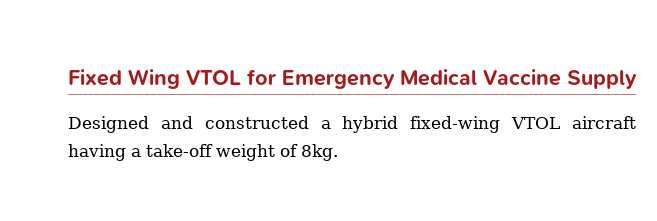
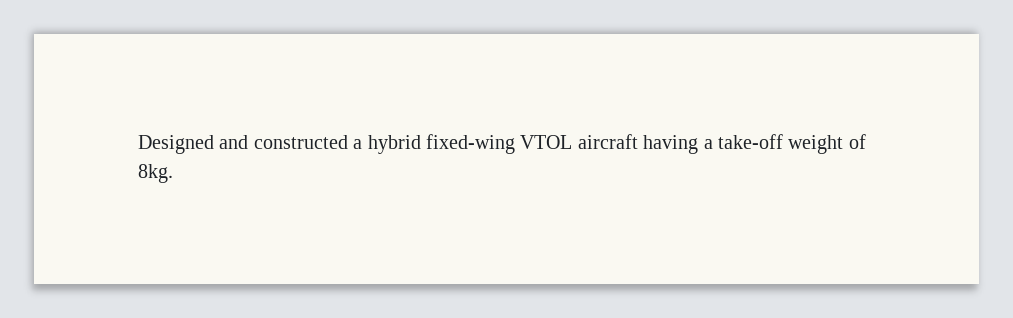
[68,69,637,89] Fixed Wing VTOL for Emergency Medical Vaccine Supply // -> (138, 144) none

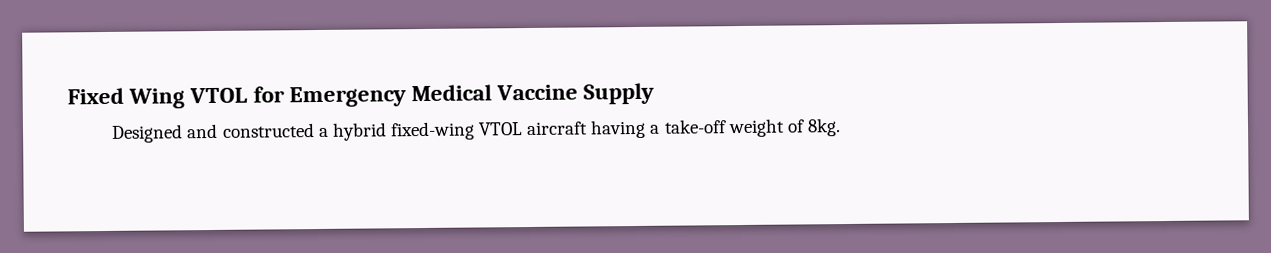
(138, 144) none -> [67,82,655,109] Fixed Wing VTOL for Emergency Medical Vaccine Supply //

